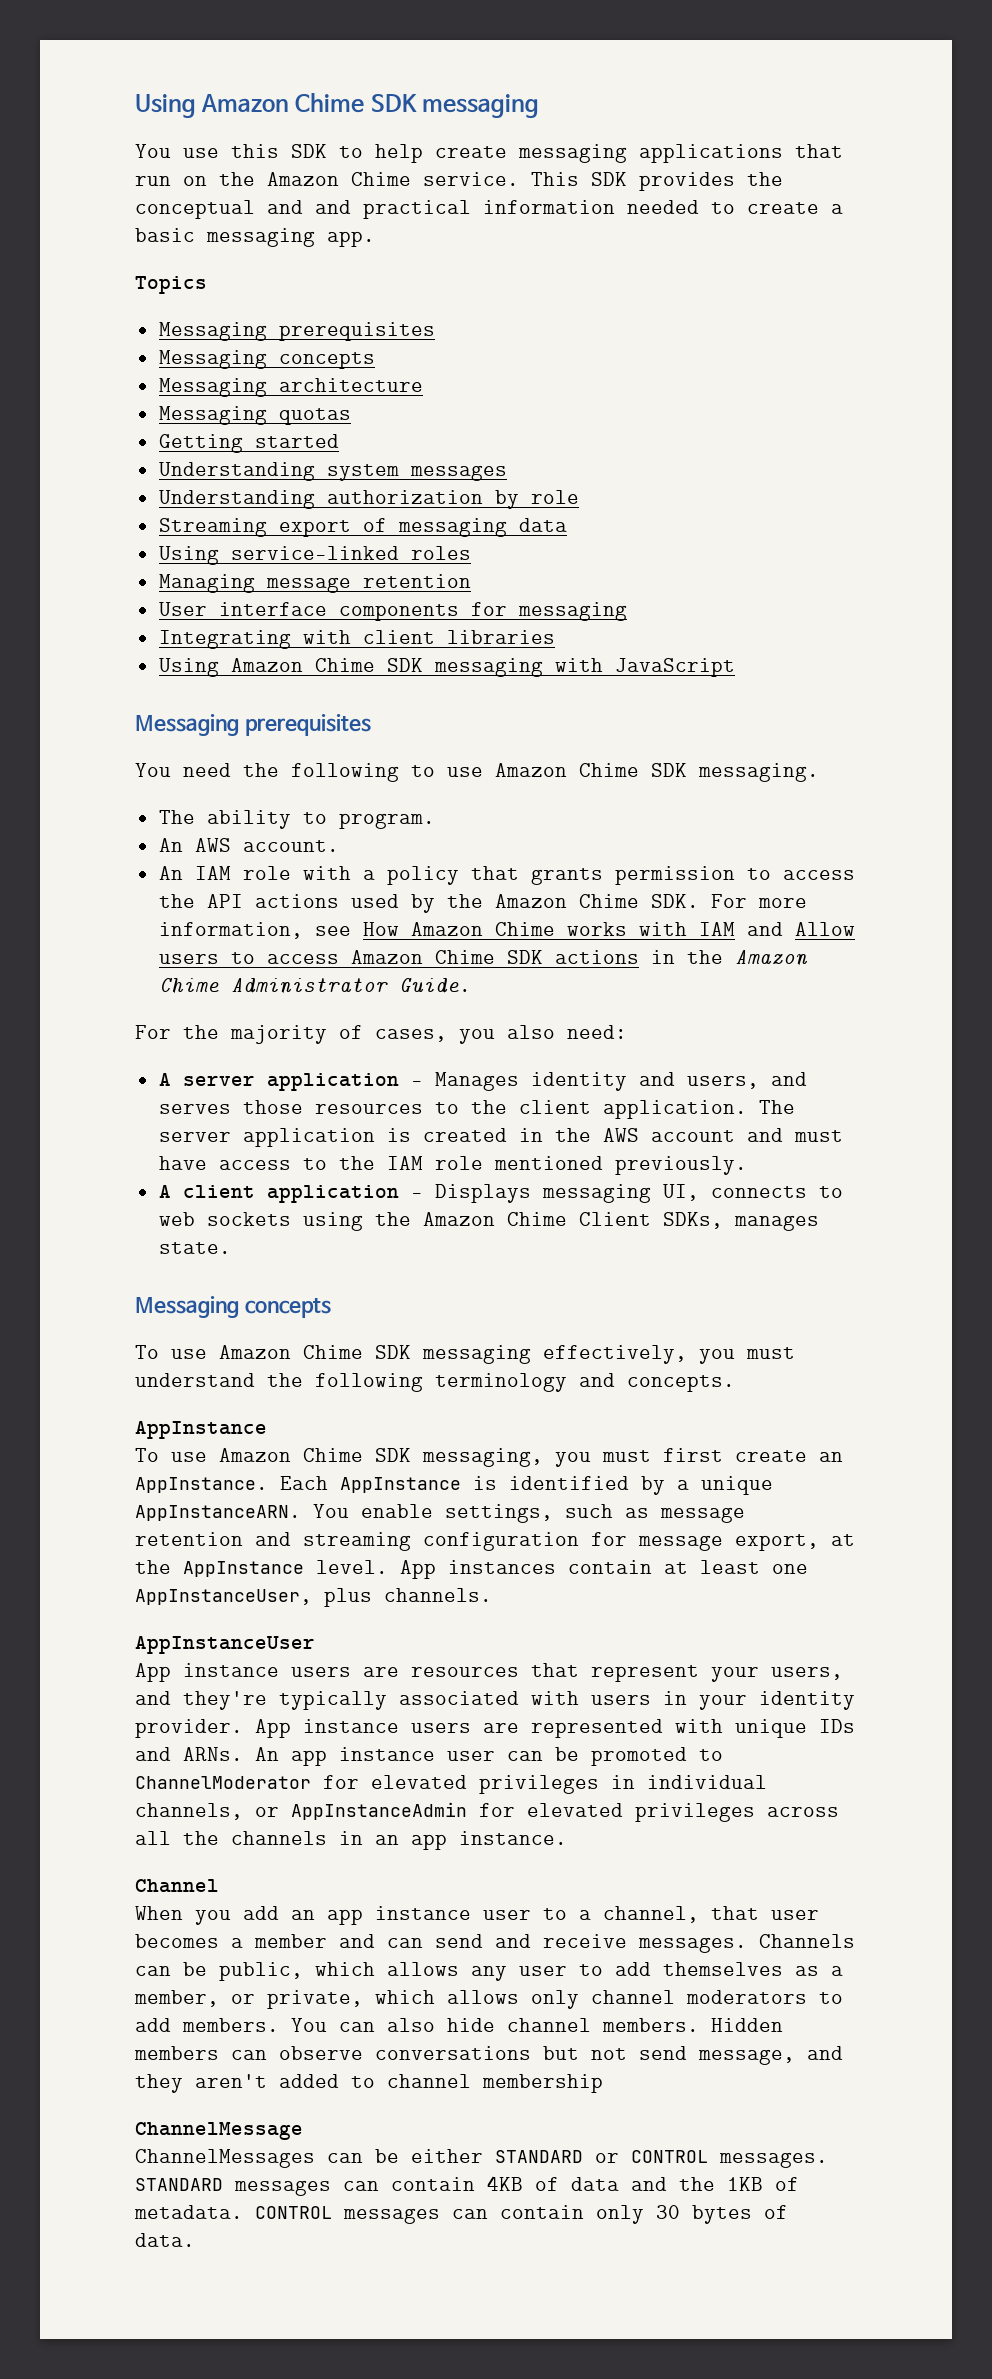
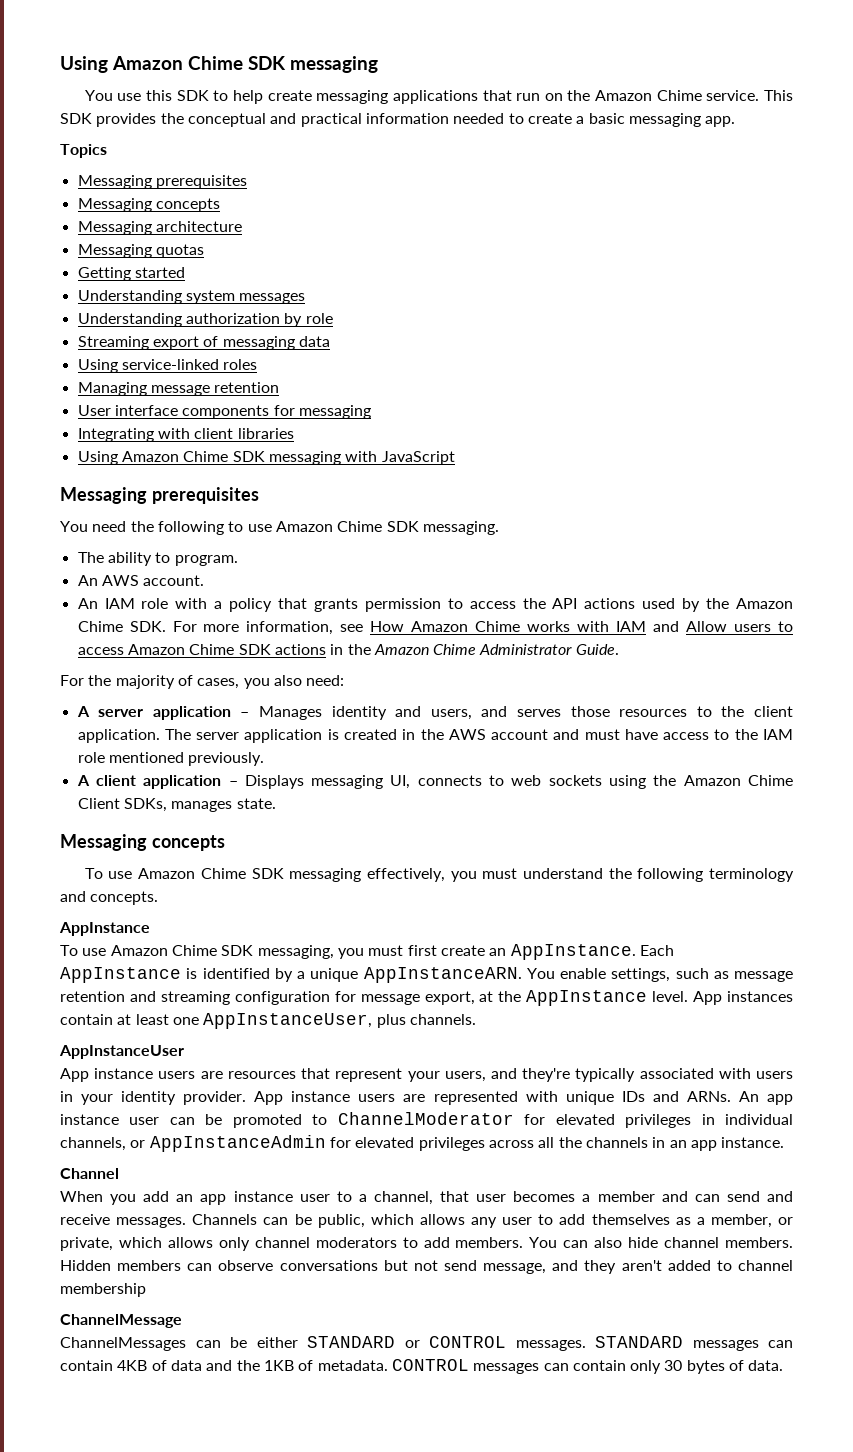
[315,200,351,214] and -> (297, 118) none

